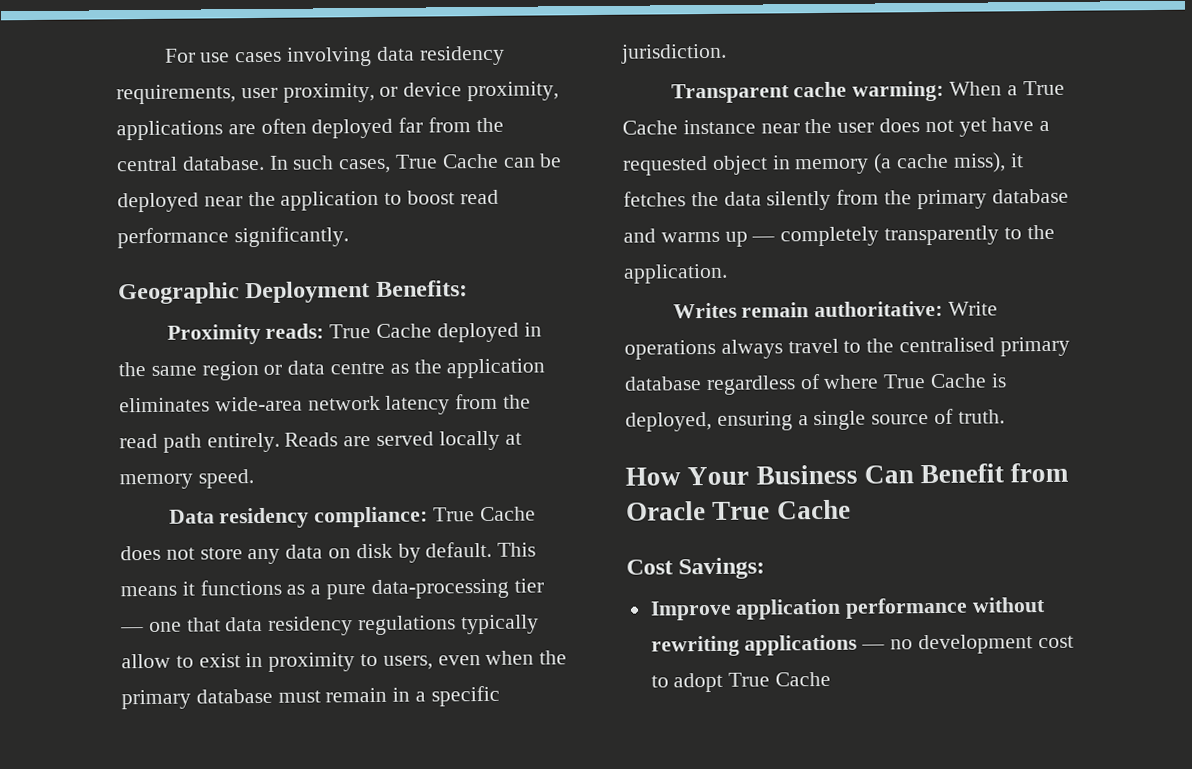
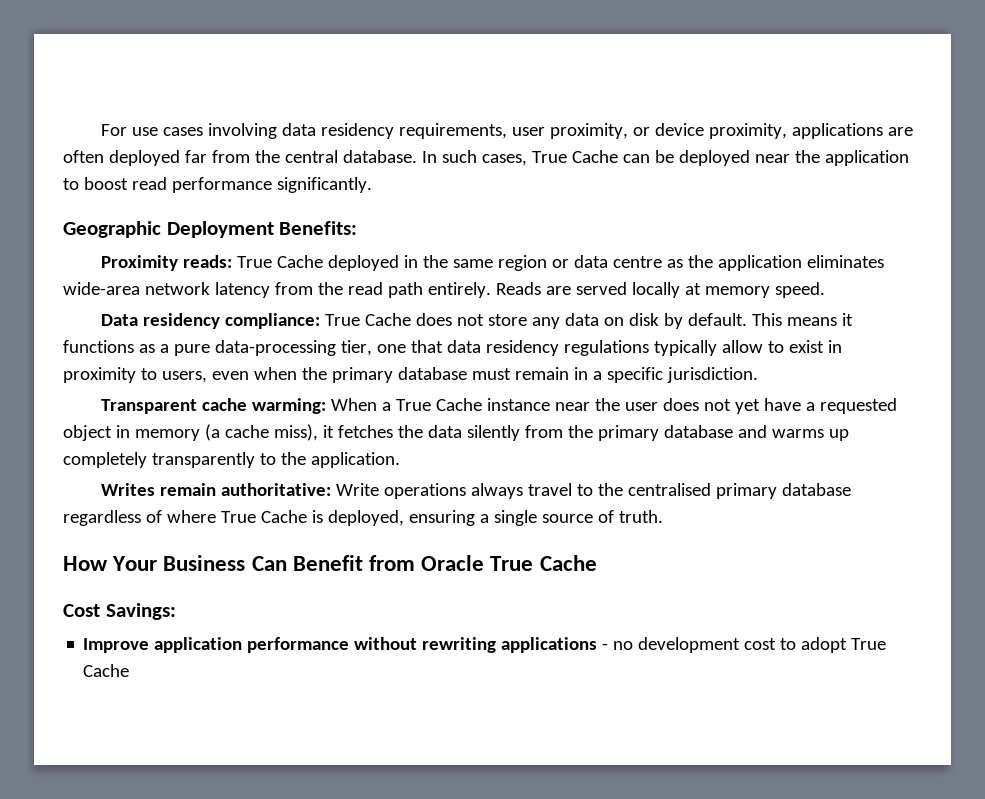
[513,578,544,593] [120,627,144,633] tier — -> [340,340,372,356] tier,
[751,236,776,242] — -> (849, 435) none
[861,644,886,650] — -> [602,643,609,650] -

